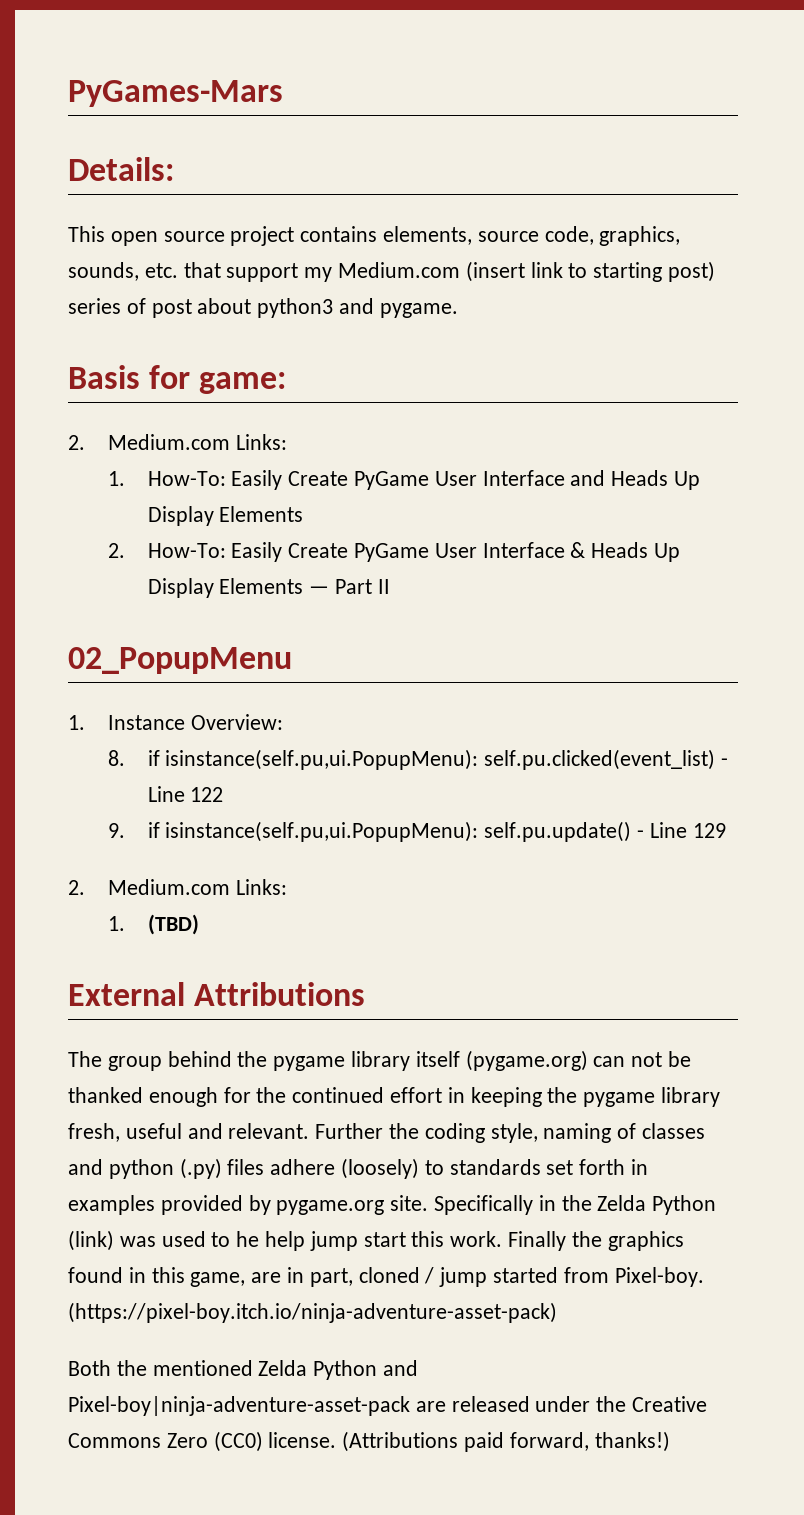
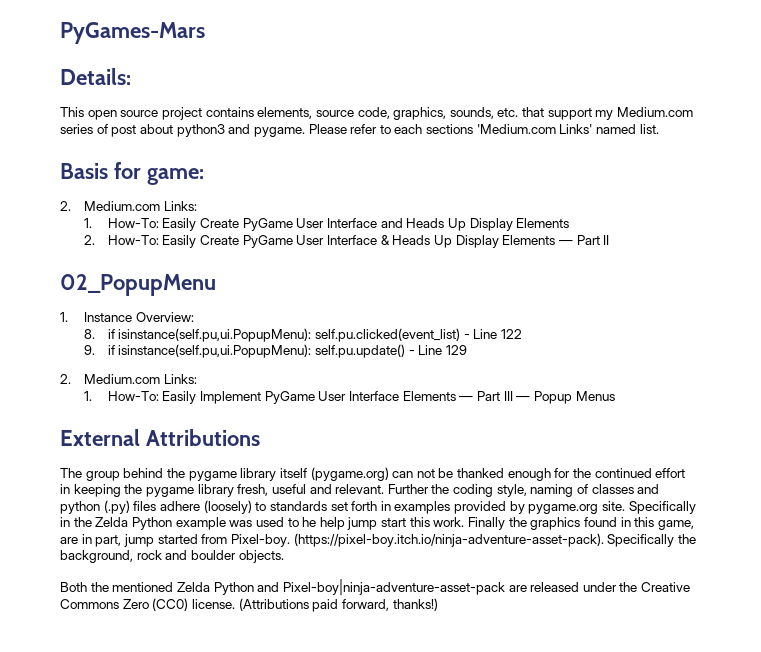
[465,261,716,282] (insert link to starting post) -> (694, 112) none
(458, 310) none -> [308,124,659,134] Please refer to each sections 'Medium.com Links' named list.
[147,914,199,935] (TBD) -> [107,391,615,404] How-To: Easily Implement PyGame User Interface Elements — Part III — Popup Menus
[68,1230,114,1251] (link) -> [175,517,226,530] example
[358,1267,435,1284] cloned / -> (122, 541) none
[68,1302,557,1323] (https://pixel-boy.itch.io/ninja-adventure-asset-pack) -> [293,533,696,547] [60,550,284,563] (https://pixel-boy.itch.io/ninja-adventure-asset-pack). Specifically the background, rock and boulder objects.

